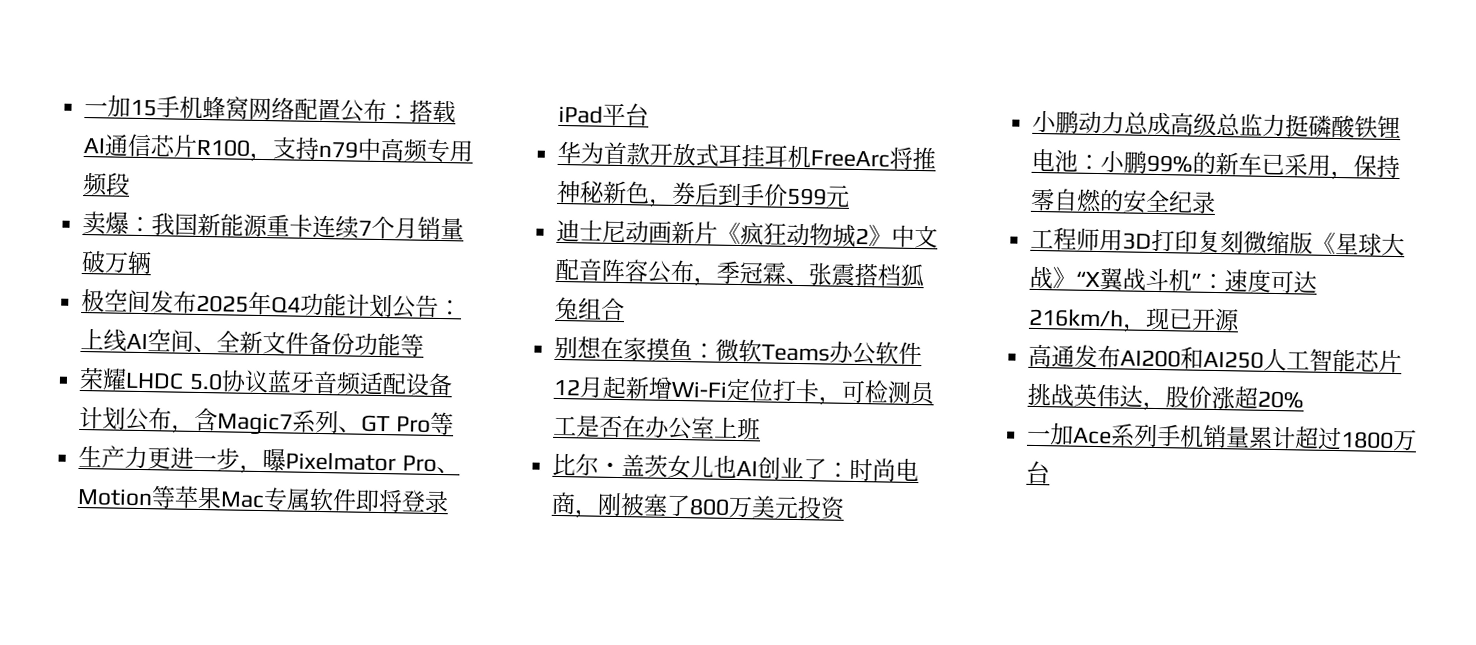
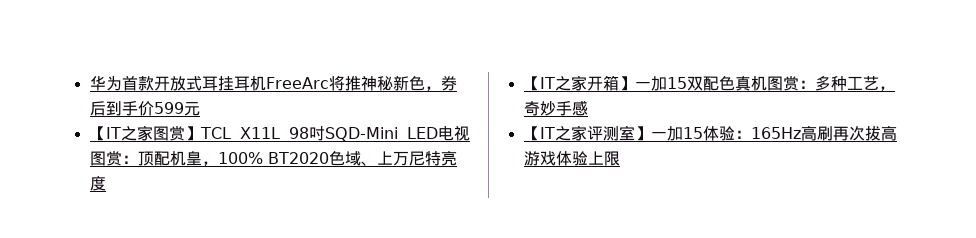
[84,94,457,124] [83,133,475,164] [83,172,131,197] [82,211,465,241] [81,250,153,275] [81,288,463,319] [80,327,425,357] [79,366,453,397] [79,405,454,436] [78,444,460,475] [77,485,450,514] [558,102,650,127] 一加15手机蜂窝网络配置公布：搭载AI通信芯片R100，支持n79中高频专用频段 // 卖爆：我国新能源重卡连续7个月销量破万辆 // 极空间发布2025年Q4功能计划公告：上线AI空间、全新文件备份功能等 // 荣耀LHDC 5.0协议蓝牙音频适配设备计划公布，含Magic7系列、GT Pro等 // 生产力更进一步，曝Pixelmator Pro、Motion等苹果Mac专属软件即将登录iPad平台 // -> (89, 83) none
[556,218,939,249] [555,257,926,288] [555,296,626,322] [554,335,923,366] [553,375,938,406] [553,414,762,441] [552,452,920,482] [551,491,847,521] [1032,109,1402,139] [1031,148,1401,181] [1030,187,1217,214] [1030,227,1406,257] [1029,265,1318,294] [1028,307,1241,333] [1028,343,1403,374] [1027,382,1305,412] [1027,422,1418,452] [1026,460,1051,485] 迪士尼动画新片《疯狂动物城2》中文配音阵容公布，季冠霖、张震搭档狐兔组合 // 别想在家摸鱼：微软Teams办公软件12月起新增Wi-Fi定位打卡，可检测员工是否在办公室上班 // 比尔・盖茨女儿也AI创业了：时尚电商，刚被塞了800万美元投资 // 小鹏动力总成高级总监力挺磷酸铁锂电池：小鹏99%的新车已采用，保持零自燃的安全纪录 // 工程师用3D打印复刻微缩版《星球大战》“X翼战斗机”：速度可达216km/h，现已开源 // 高通发布AI200和AI250人工智能芯片挑战英伟达，股价涨超20% // 一加Ace系列手机销量累计超过1800万台 -> [89,125,470,141] [89,151,457,166] [89,176,106,191] [523,75,895,91] [523,100,588,116] [523,125,897,141] [523,151,620,166] 【IT之家图赏】TCL X11L 98吋SQD-Mini LED电视图赏：顶配机皇，100% BT2020色域、上万尼特亮度 // 【IT之家开箱】一加15双配色真机图赏：多种工艺，奇妙手感 // 【IT之家评测室】一加15体验：165Hz高刷再次拔高游戏体验上限

